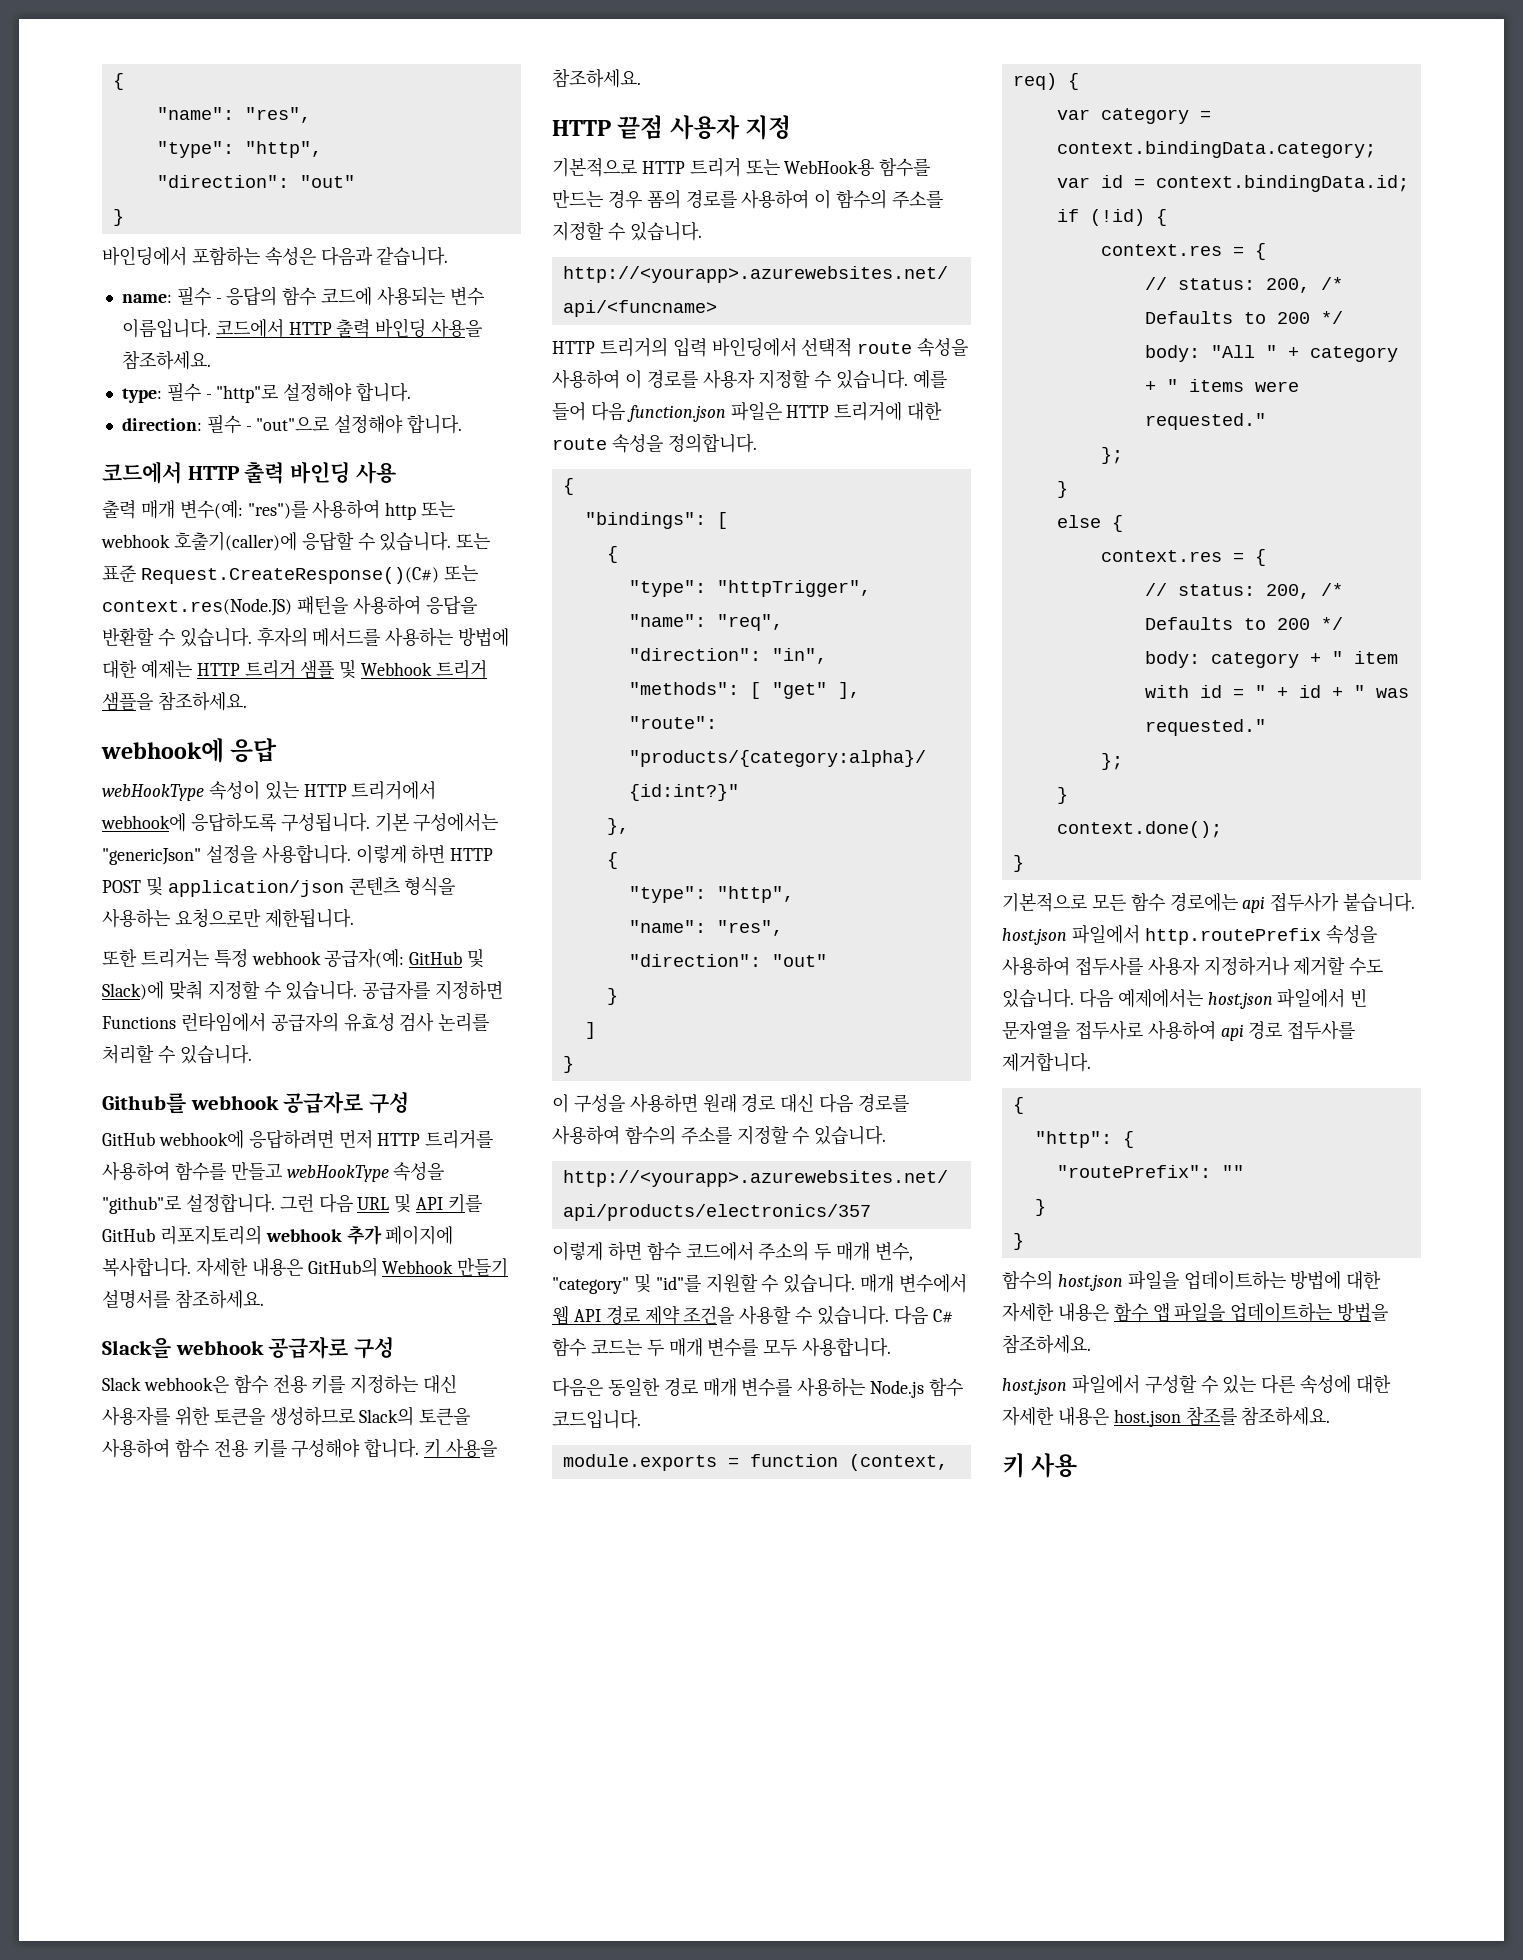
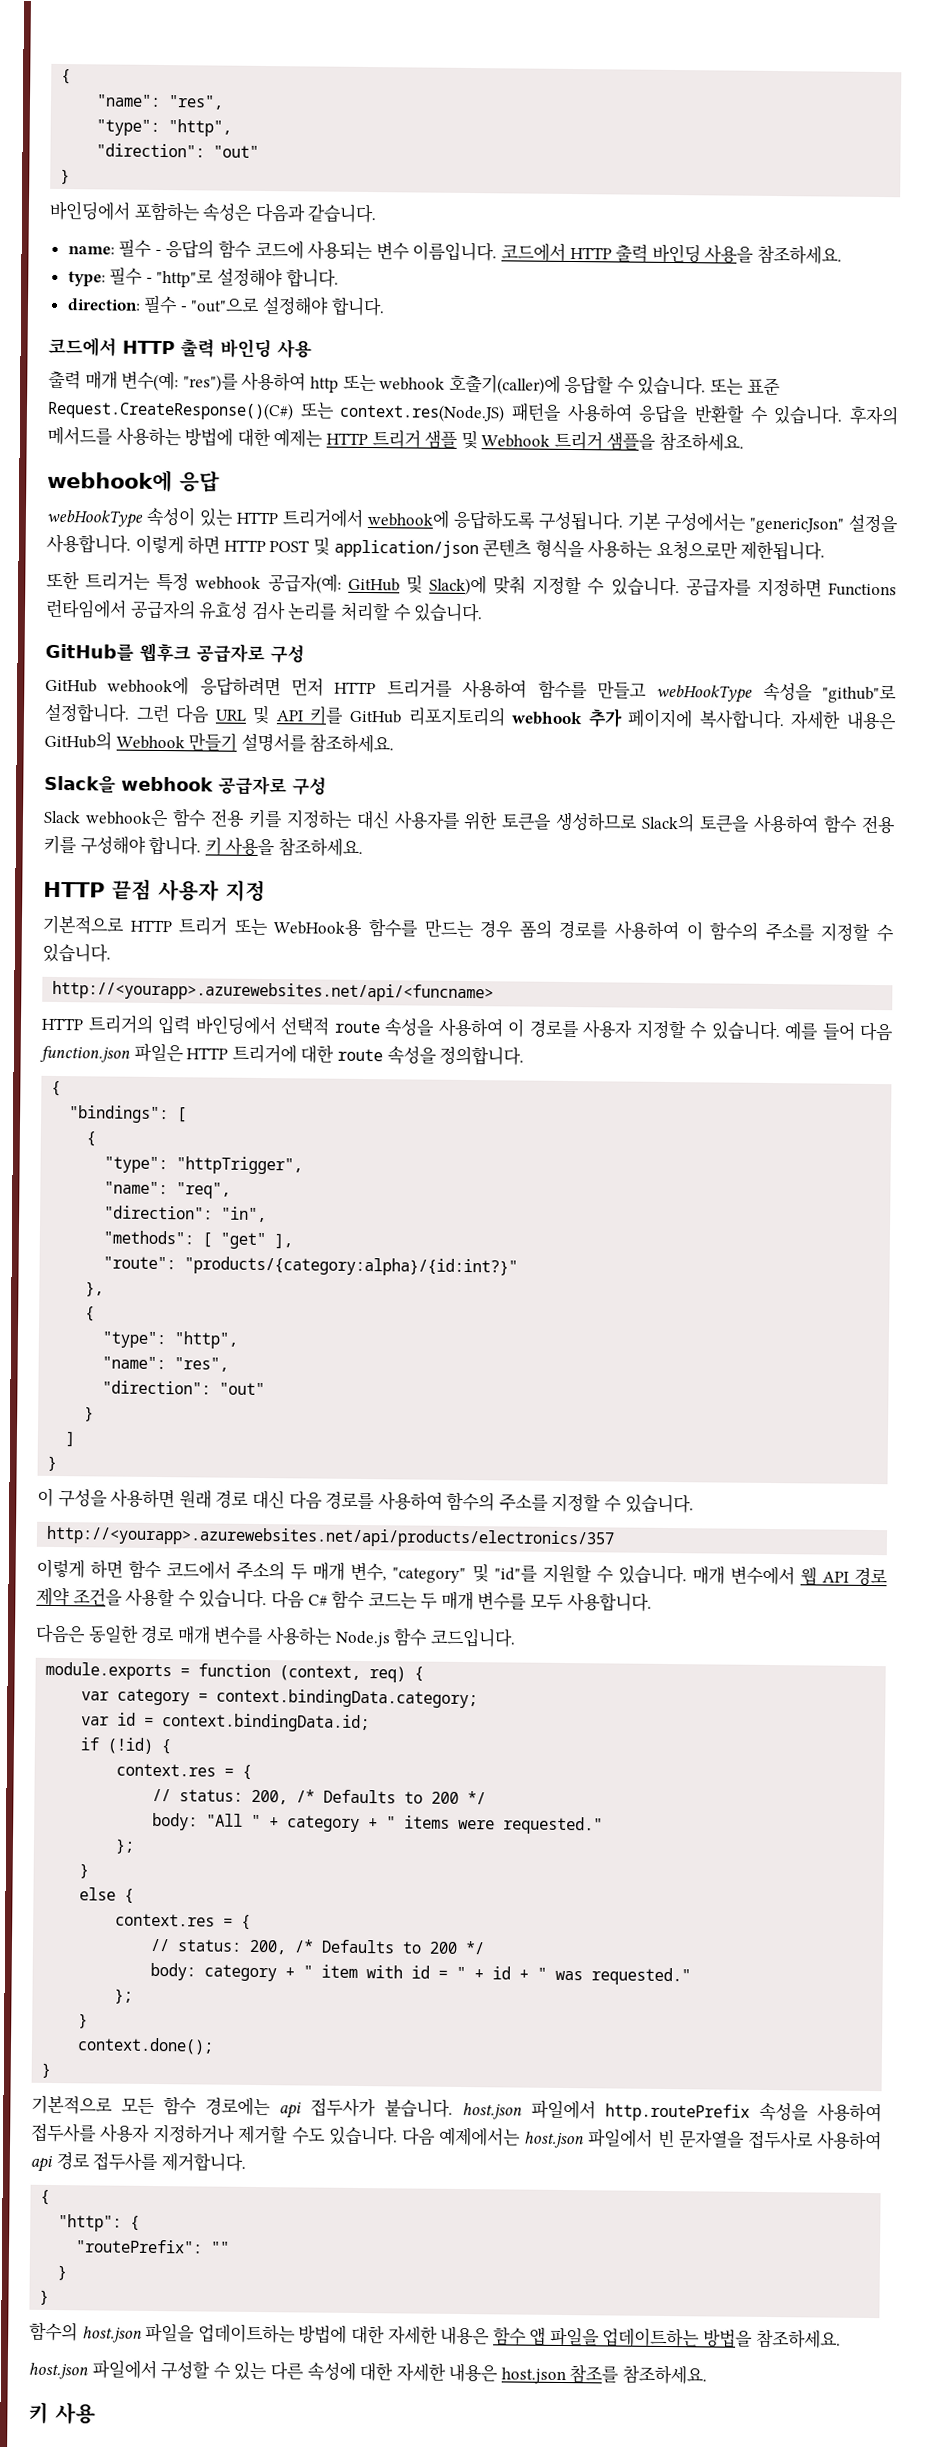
[102,1093,279,1114] Github를 webhook -> [45,642,191,663] GitHub를 웹후크

